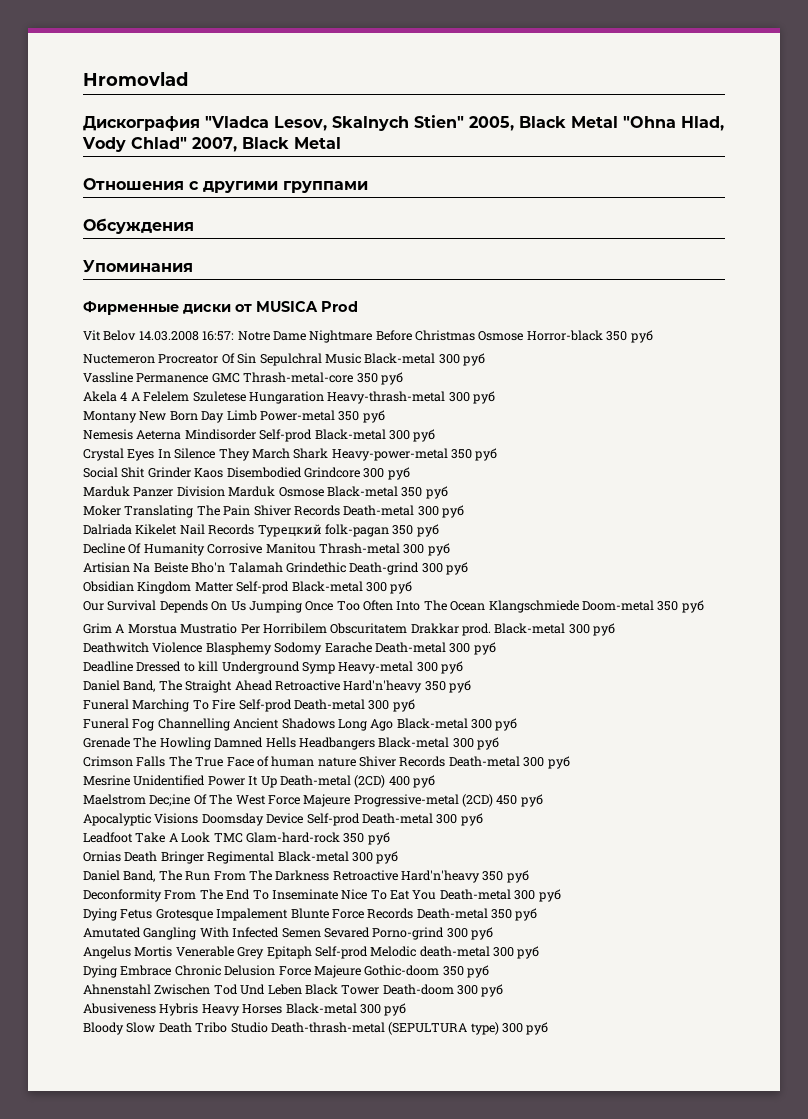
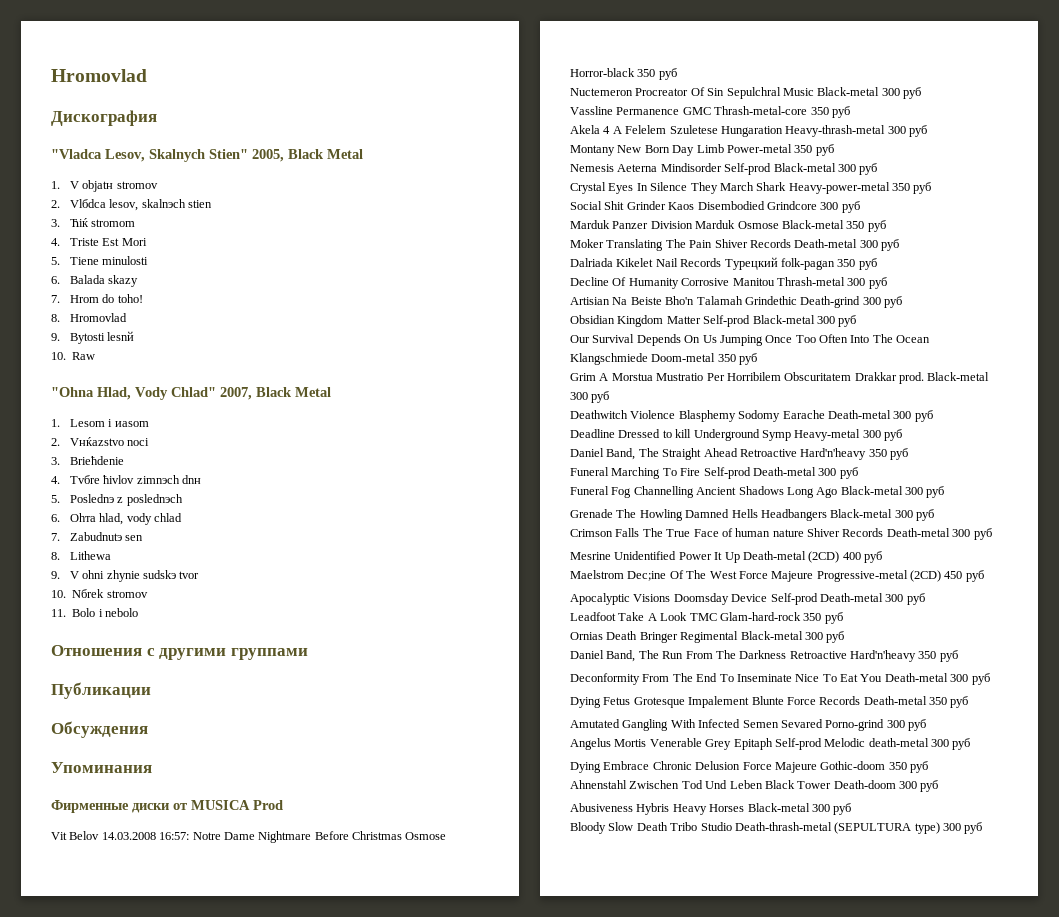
(200, 123) none -> (157, 118) //
(618, 122) none -> [51,180,158,192] [51,199,213,211] [51,218,136,227] [51,238,147,246] [51,256,149,265] [51,275,139,287] [51,294,143,303] [51,313,127,322] [51,331,135,344] [51,352,96,360] // 1. V objatн stromov // 2. Vlбdca lesov, skalnэch stien // 3. Ћiќ stromom // 4. Triste Est Mori // 5. Tiene minulosti // 6. Balada skazy // 7. Hrom do toho! // 8. Hromovlad // 9. Bytosti lesnй // 10. Raw //
(341, 143) none -> [51,419,149,427] [51,437,150,446] [51,456,124,465] [51,475,202,484] [51,494,183,506] [51,513,183,525] [51,532,144,541] [51,551,111,560] [51,570,200,582] [51,589,148,598] [51,608,138,617] // 1. Lesom i иasom // 2. Vнќazstvo noci // 3. Brieћdenie // 4. Tvбre ћivlov zimnэch dnн // 5. Poslednэ z poslednэch // 6. Ohтa hlad, vody chlad // 7. Zabudnutэ sen // 8. Lithewa // 9. V ohni zhynie ѕudskэ tvor // 10. Nбrek stromov // 11. Bolo i nebolo
(368, 187) none -> [51,682,151,699] // Публикации

